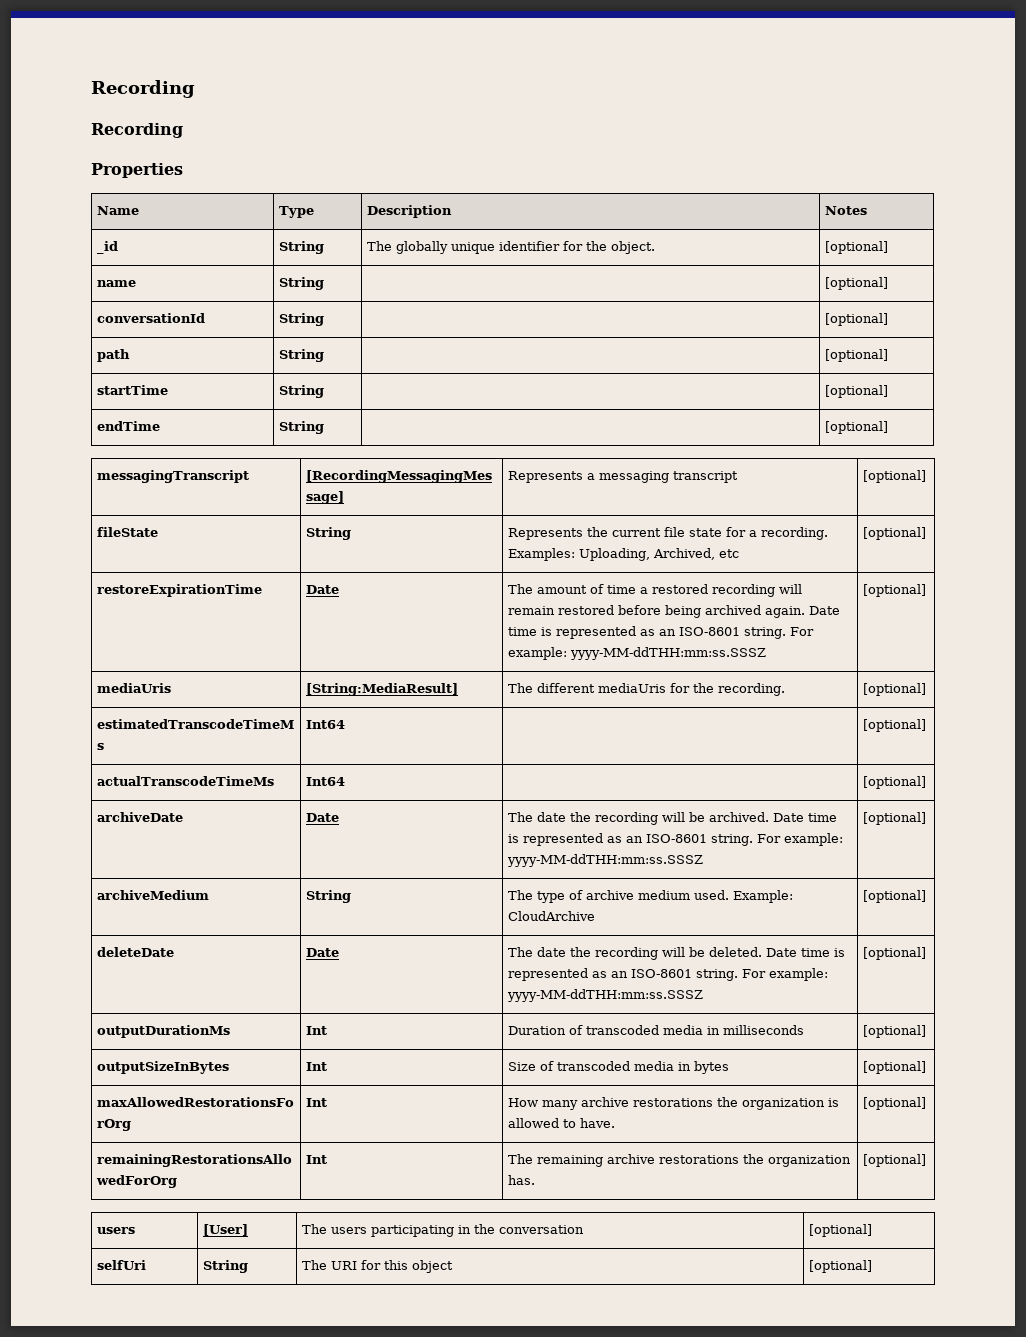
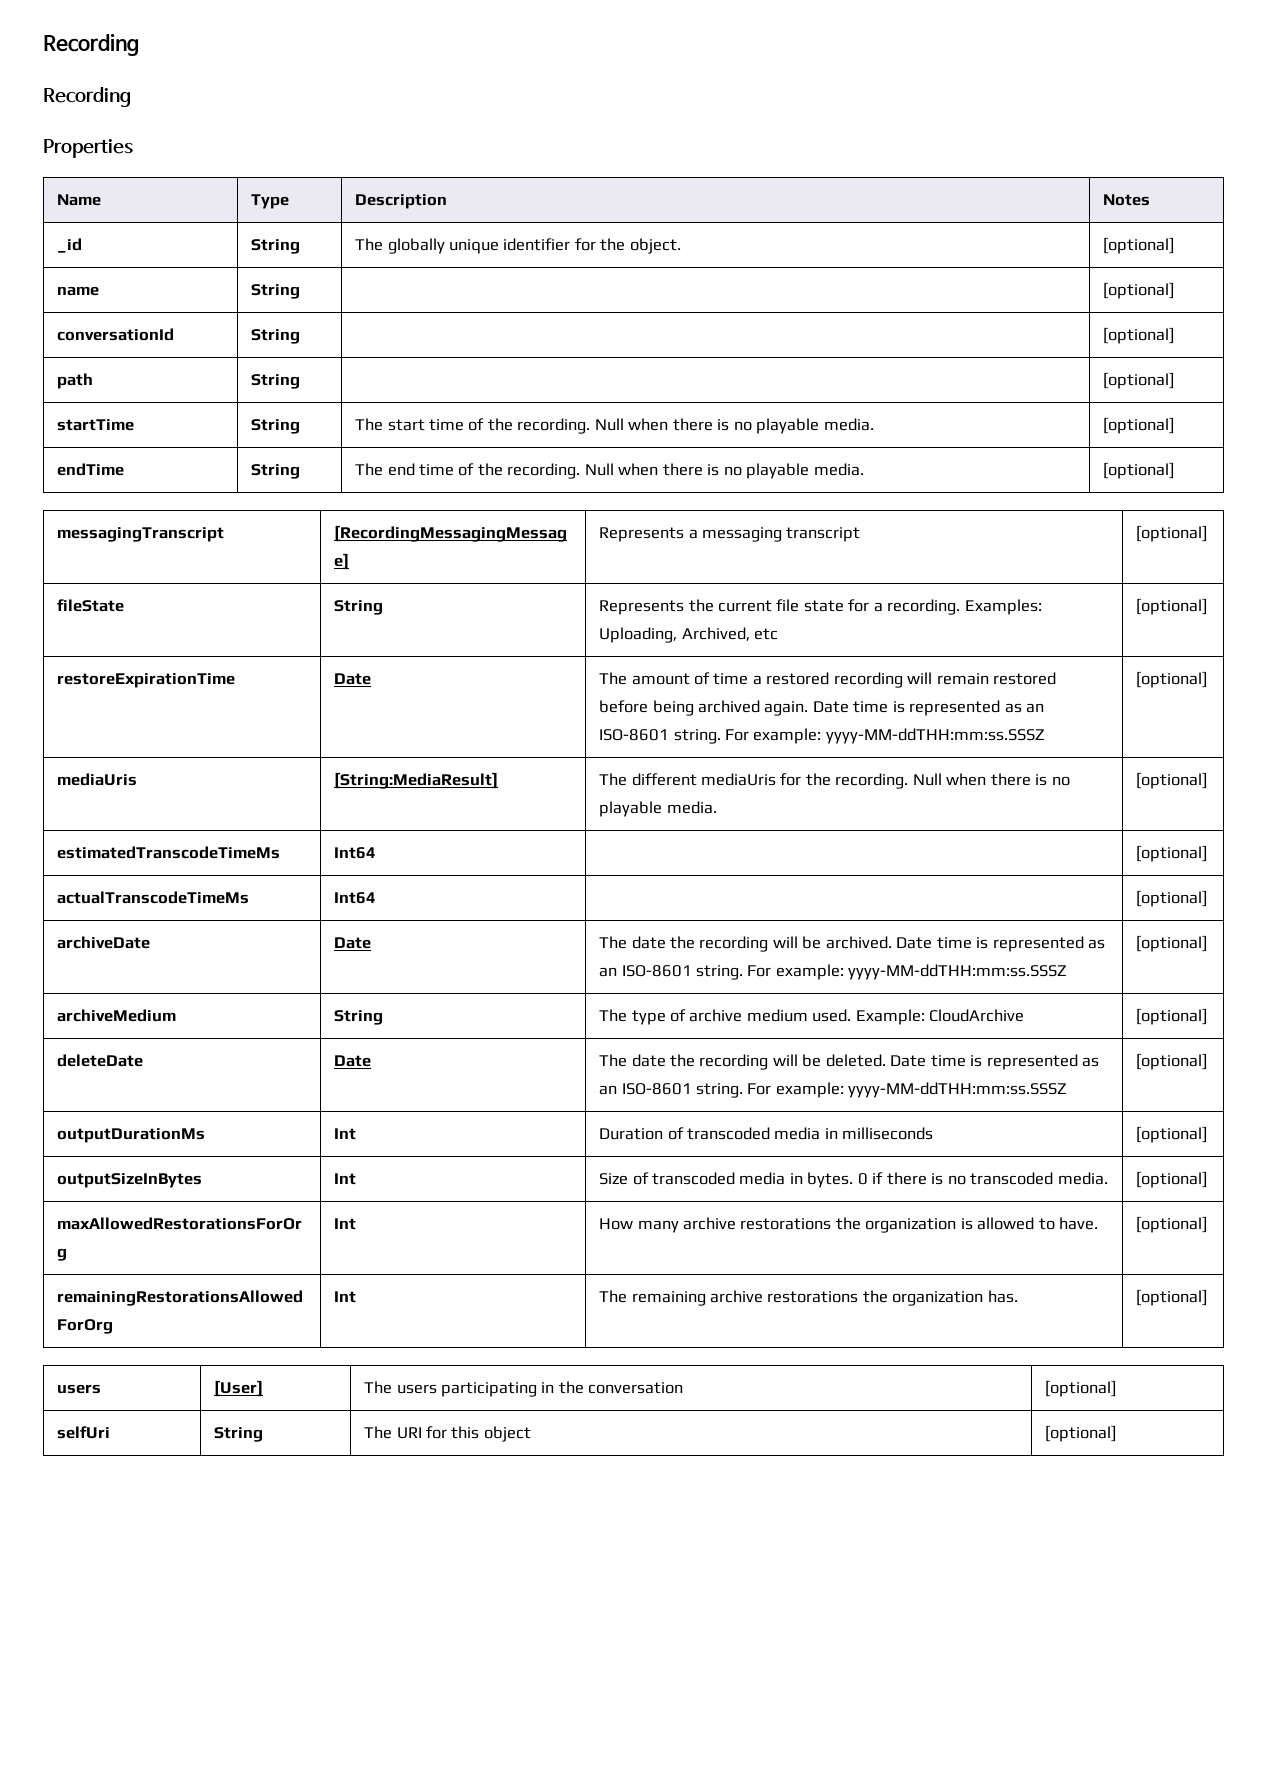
[825,385,889,398] [97,421,161,431] [279,421,325,434] | [optional] // endTime | String | -> [355,418,874,434] [1103,417,1175,434] [57,463,125,476] [251,464,301,479] [355,463,864,479] The start time of the recording. Null when there is no playable media. | [optional] // endTime | String | The end time of the recording. Null when there is no playable media.
(786, 689) none -> [912,773,1070,786] [599,801,717,817] Null when there is no playable media.
[694,1061,730,1074] bytes -> [807,1172,1108,1188] bytes. 0 if there is no transcoded media.

